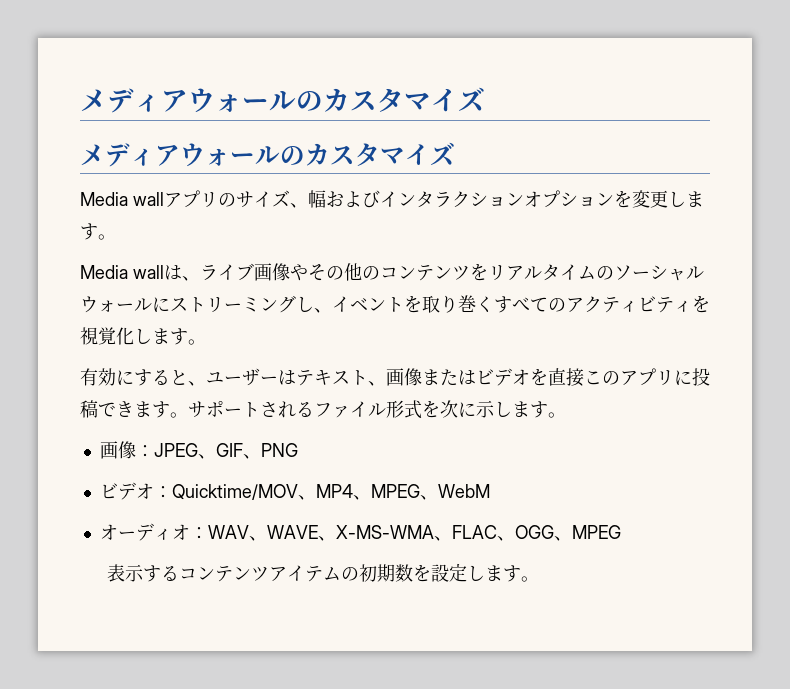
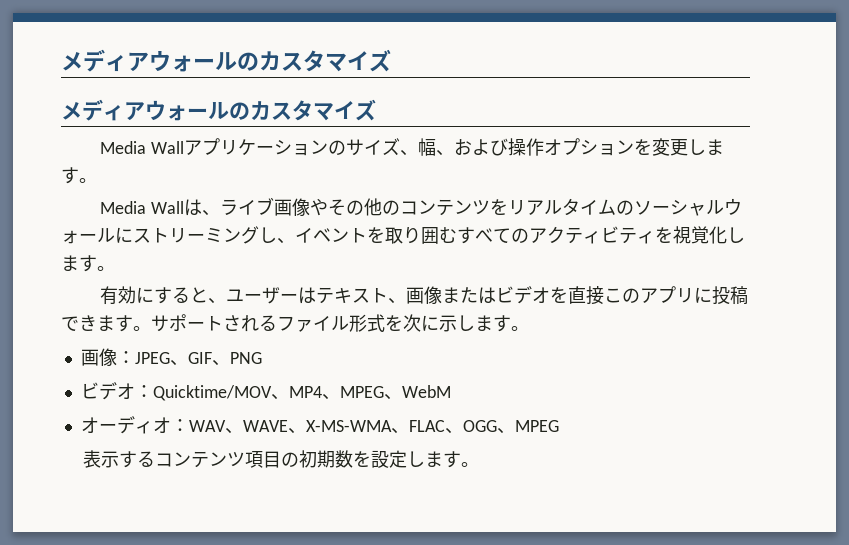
[133,190,524,208] wallアプリのサイズ、幅およびインタラクション -> [151,138,545,156] Wallアプリケーションのサイズ、幅、および操作
[133,265,164,279] wall -> [151,201,185,214] Wall
[458,295,494,313] 巻く -> [421,227,457,244] 囲む
[269,565,342,582] アイテム -> [245,451,282,468] 項目

